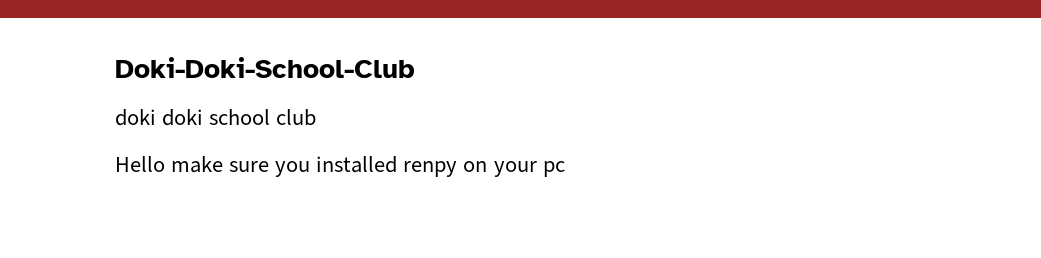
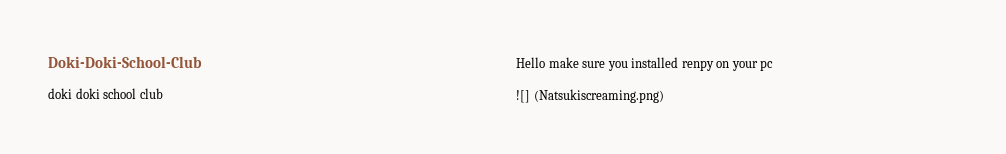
(565, 169) none -> [516,89,664,103] // ![] (Natsukiscreaming.png)

